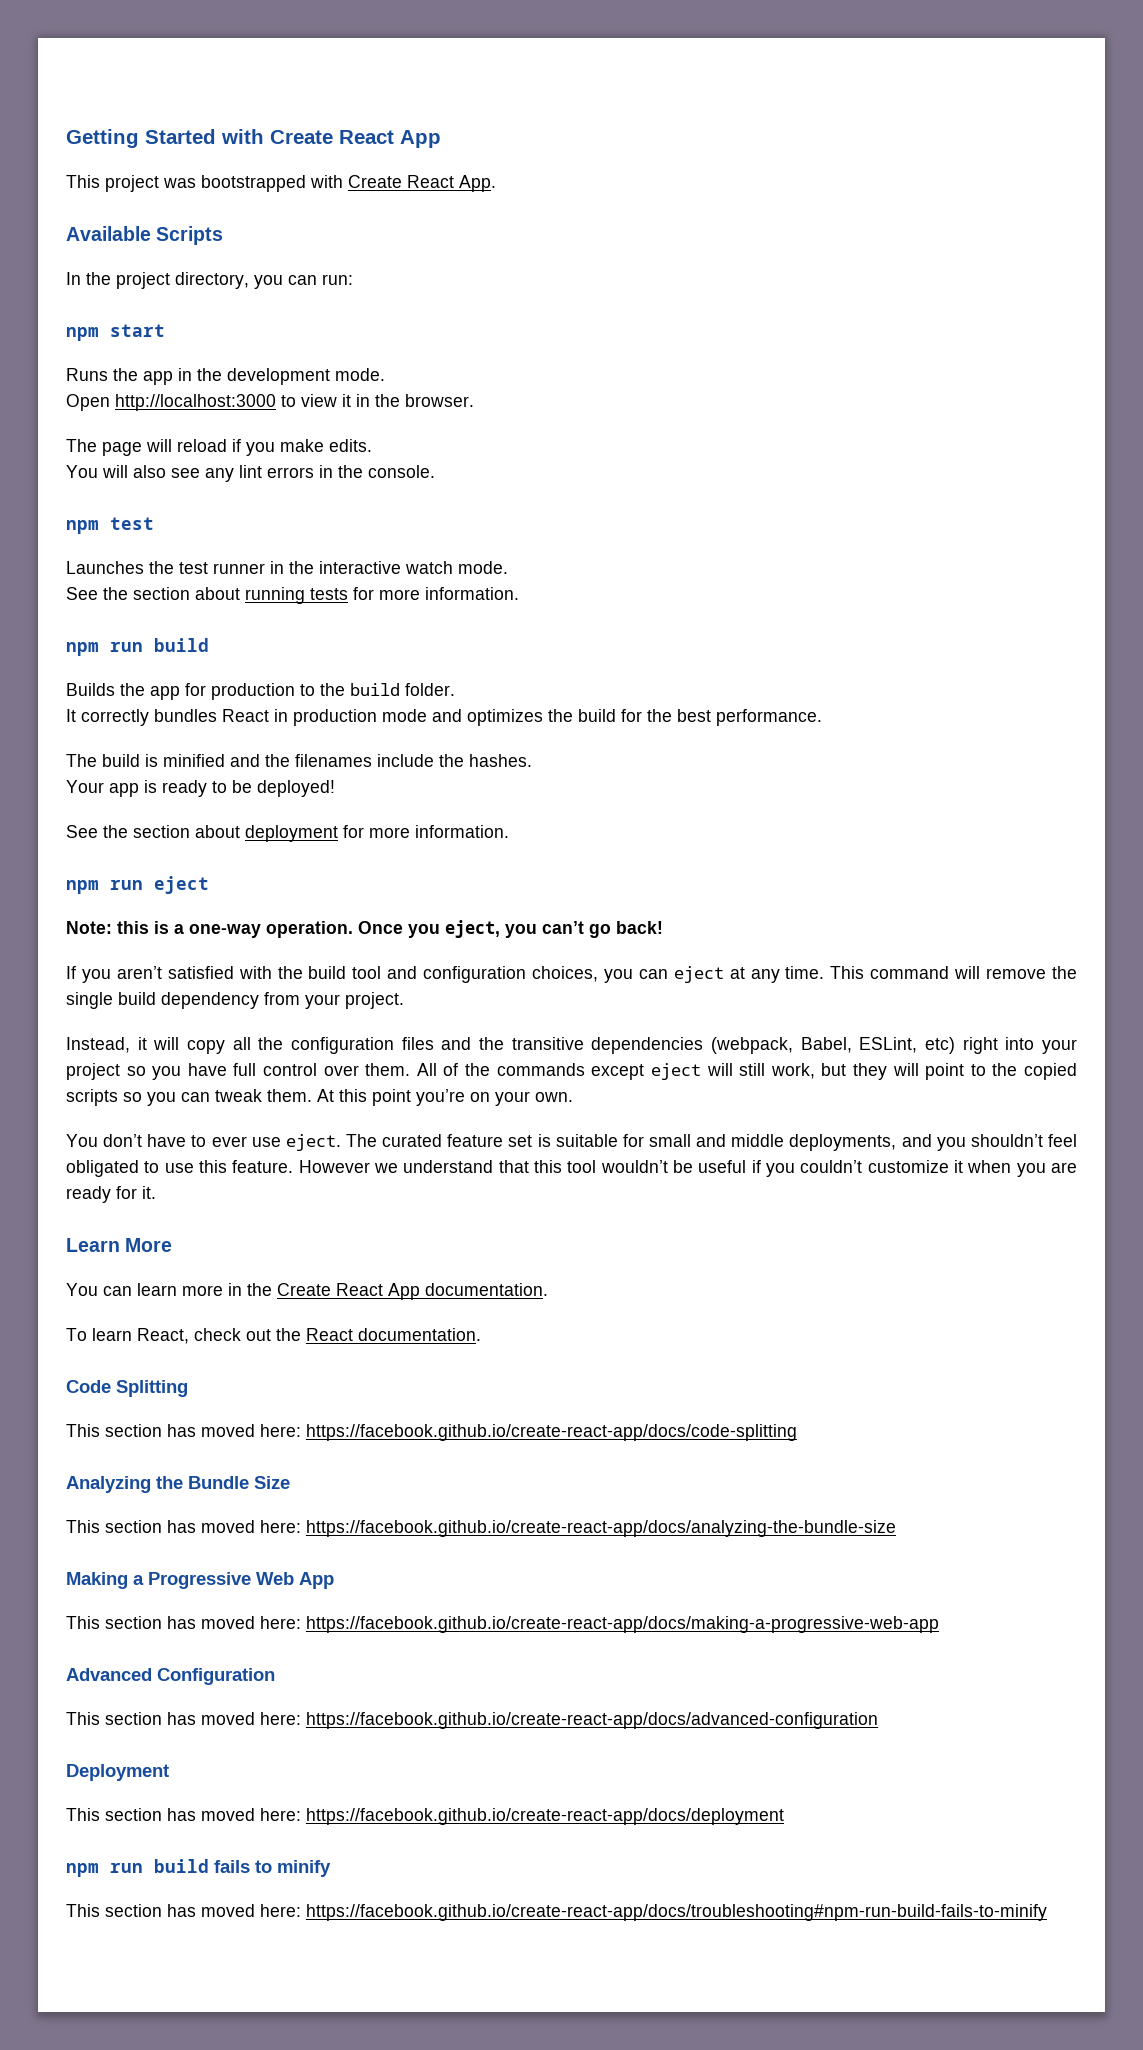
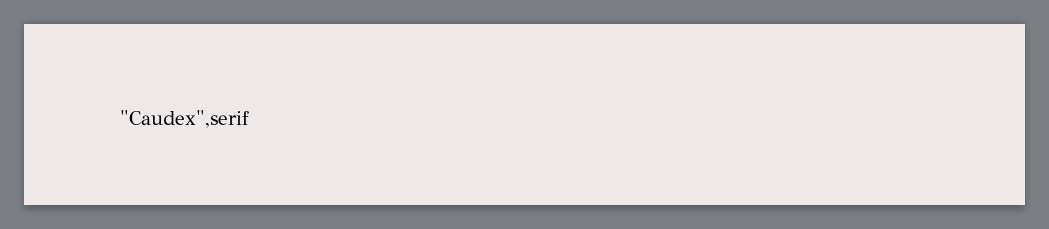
[66,129,441,148] [66,175,496,192] [66,226,224,245] [66,272,353,289] [66,324,165,341] [66,368,385,385] [66,394,474,411] [66,439,372,456] [66,465,435,482] [66,517,154,534] [66,561,508,574] [66,587,519,604] [66,638,209,656] [66,683,455,700] [66,709,822,726] [66,754,532,767] [66,780,335,797] [66,825,509,842] [66,876,209,894] [66,920,663,938] [66,966,1078,983] [66,992,404,1009] [66,1037,1077,1054] [66,1063,1077,1080] [66,1089,573,1106] [66,1134,1077,1151] [66,1160,1078,1177] [66,1186,156,1203] [66,1238,173,1252] [66,1283,548,1300] [66,1328,481,1344] [66,1380,188,1397] [66,1424,797,1441] [66,1476,290,1493] [66,1520,896,1537] [66,1572,334,1589] [66,1616,939,1633] [66,1668,275,1685] [66,1712,878,1729] [66,1764,169,1781] [66,1808,784,1825] [66,1859,331,1877] [66,1904,1047,1921] Getting Started with Create React App // This project was bootstrapped with Create React App. // Available Scripts // In the project directory, you can run: // npm start // Runs the app in the development mode. // Open http://localhost:3000 to view it in the browser. // The page will reload if you make edits. // You will also see any lint errors in the console. // npm test // Launches the test runner in the interactive watch mode. // See the section about running tests for more information. // npm run build // Builds the app for production to the build folder. // It correctly bundles React in production mode and optimizes the build for the best performance. // The build is minified and the filenames include the hashes. // Your app is ready to be deployed! // See the section about deployment for more information. // npm run eject // Note: this is a one-way operation. Once you eject, you can’t go back! // If you aren’t satisfied with the build tool and configuration choices, you can eject at any time. This command will remove the single build dependency from your project. // Instead, it will copy all the configuration files and the transitive dependencies (webpack, Babel, ESLint, etc) right into your project so you have full control over them. All of the commands except eject will still work, but they will point to the copied scripts so you can tweak them. At this point you’re on your own. // You don’t have to ever use eject. The curated feature set is suitable for small and middle deployments, and you shouldn’t feel obligated to use this feature. However we understand that this tool wouldn’t be useful if you couldn’t customize it when you are ready for it. // Learn More // You can learn more in the Create React App documentation. // To learn React, check out the React documentation. // Code Splitting // This section has moved here: https://facebook.github.io/create-react-app/docs/code-splitting // Analyzing the Bundle Size // This section has moved here: https://facebook.github.io/create-react-app/docs/analyzing-the-bundle-size // Making a Progressive Web App // This section has moved here: https://facebook.github.io/create-react-app/docs/making-a-progressive-web-app // Advanced Configuration // This section has moved here: https://facebook.github.io/create-react-app/docs/advanced-configuration // Deployment // This section has moved here: https://facebook.github.io/create-react-app/docs/deployment // npm run build fails to minify // This section has moved here: https://facebook.github.io/create-react-app/docs/troubleshooting#npm-run-build-fails-to-minify -> [120,110,249,128] "Caudex",serif

